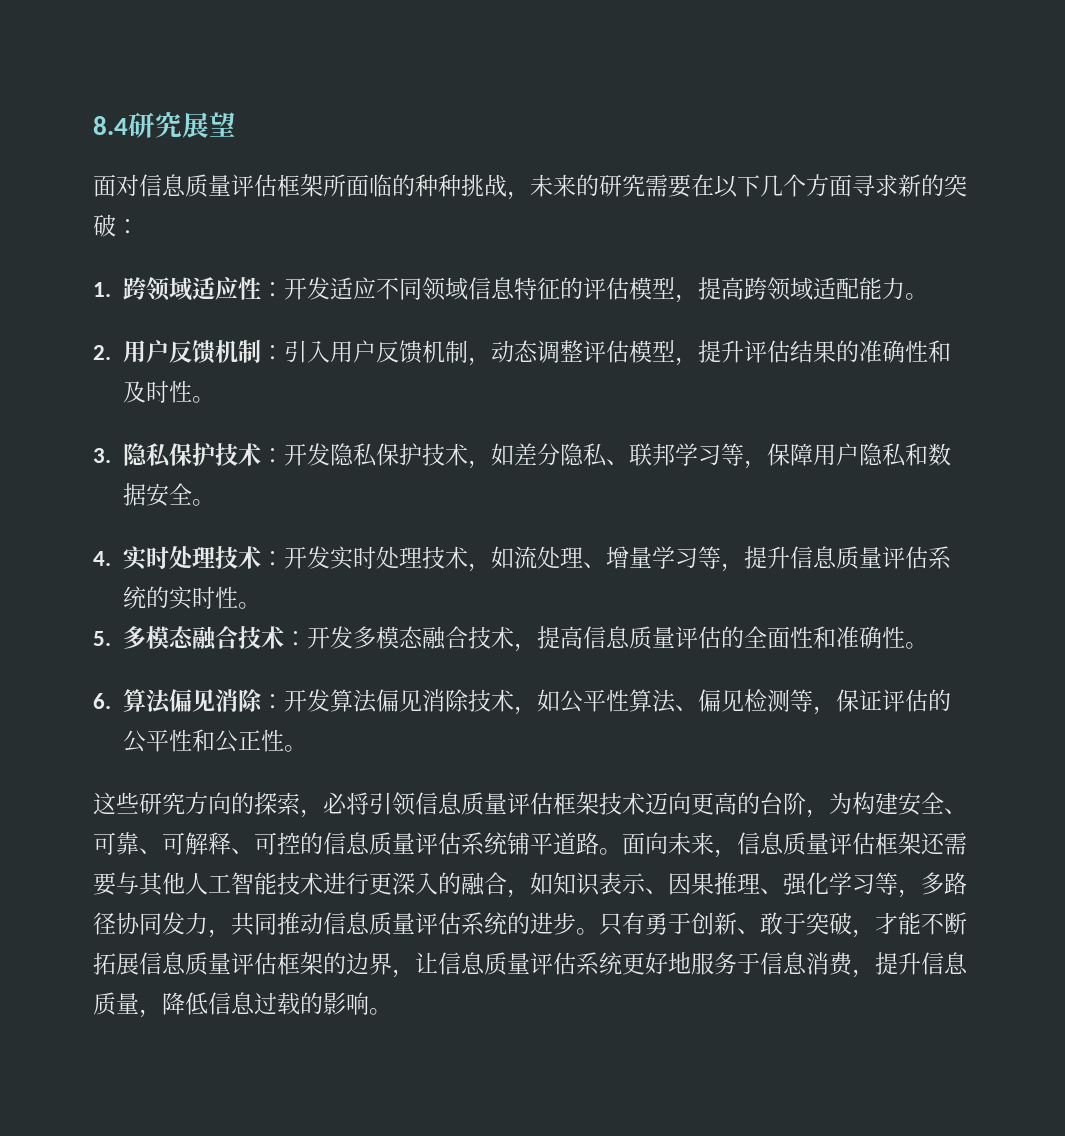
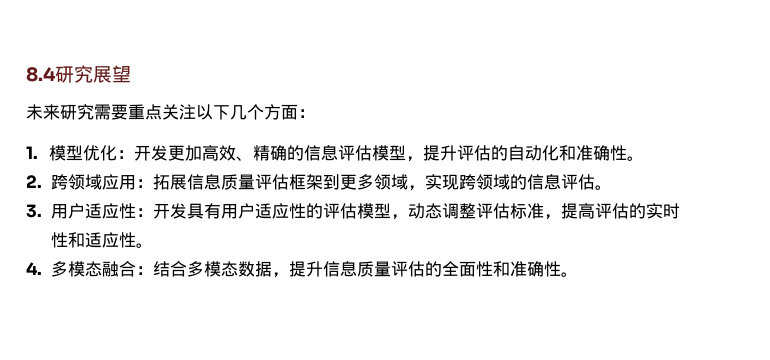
[93,174,967,200] [93,214,139,237] [93,277,928,303] [93,340,583,366] 面对信息质量评估框架所面临的种种挑战，未来的研究需要在以下几个方面寻求新的突破： // 1.跨领域适应性：开发适应不同领域信息特征的评估模型，提高跨领域适配能力。 // 2.用户反馈机制：引入用户反馈机制，动态调整 -> [26,104,315,120] [26,145,339,161] 未来研究需要重点关注以下几个方面： // 1.模型优化：开发更加高效、精确的信息
[789,340,951,363] [122,380,215,403] [93,443,951,469] [122,483,215,507] [93,546,951,572] [122,586,261,610] [93,626,583,652] 结果的准确性和及时性。 // 3.隐私保护技术：开发隐私保护技术，如差分隐私、联邦学习等，保障用户隐私和数据安全。 // 4.实时处理技术：开发实时处理技术，如流处理、增量学习等，提升信息质量评估系统的实时性。 // 5.多模态融合技术：开发多模态融合技术，提高 -> [491,145,645,161] [26,174,612,191] [26,203,680,220] [50,232,153,248] [26,261,323,278] 的自动化和准确性。 // 2.跨领域应用：拓展信息质量评估框架到更多领域，实现跨领域的信息评估。 // 3.用户适应性：开发具有用户适应性的评估模型，动态调整评估标准，提高评估的实时性和适应性。 // 4.多模态融合：结合多模态数据，提升
[93,689,951,715] [122,729,307,753] [93,792,967,818] [93,832,967,858] [93,872,967,898] [93,912,967,938] [93,952,968,978] [93,992,392,1018] // 6.算法偏见消除：开发算法偏见消除技术，如公平性算法、偏见检测等，保证评估的公平性和公正性。 // 这些研究方向的探索，必将引领信息质量评估框架技术迈向更高的台阶，为构建安全、可靠、可解释、可控的信息质量评估系统铺平道路。面向未来，信息质量评估框架还需要与其他人工智能技术进行更深入的融合，如知识表示、因果推理、强化学习等，多路径协同发力，共同推动信息质量评估系统的进步。只有勇于创新、敢于突破，才能不断拓展信息质量评估框架的边界，让信息质量评估系统更好地服务于信息消费，提升信息质量，降低信息过载的影响。 -> (578, 274) none

